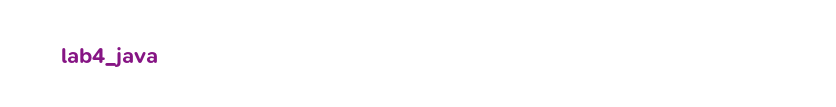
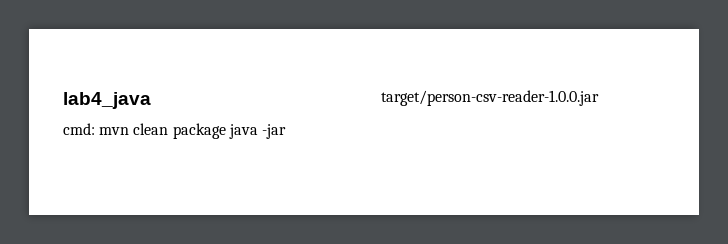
(158, 57) none -> [63,123,286,139] [381,90,599,106] // cmd: mvn clean package java -jar target/person-csv-reader-1.0.0.jar

